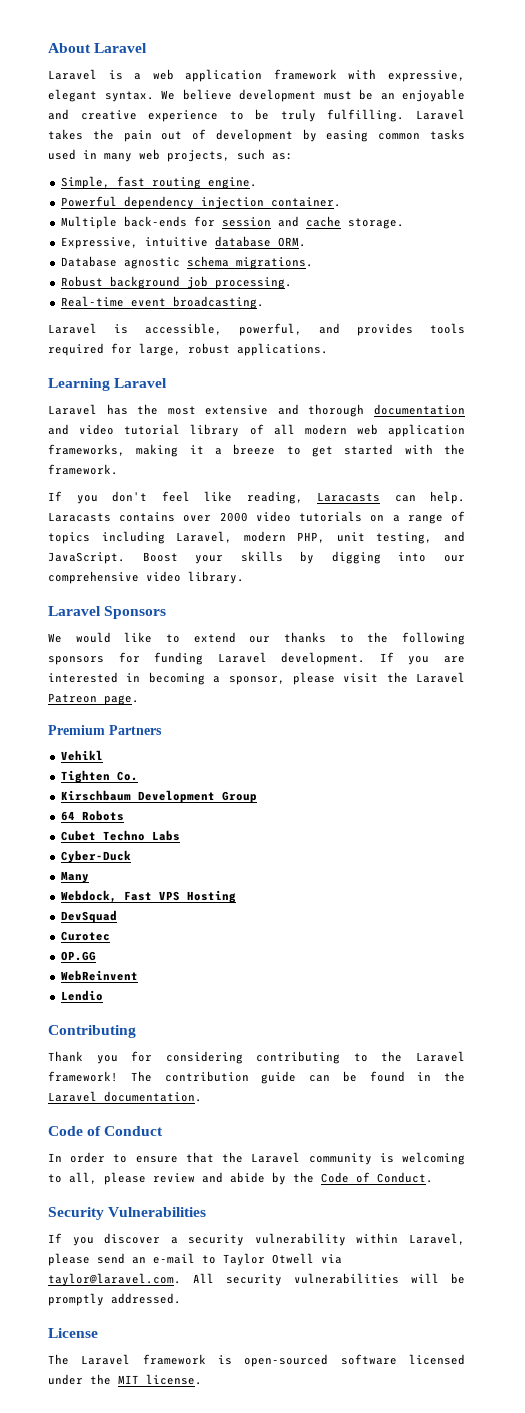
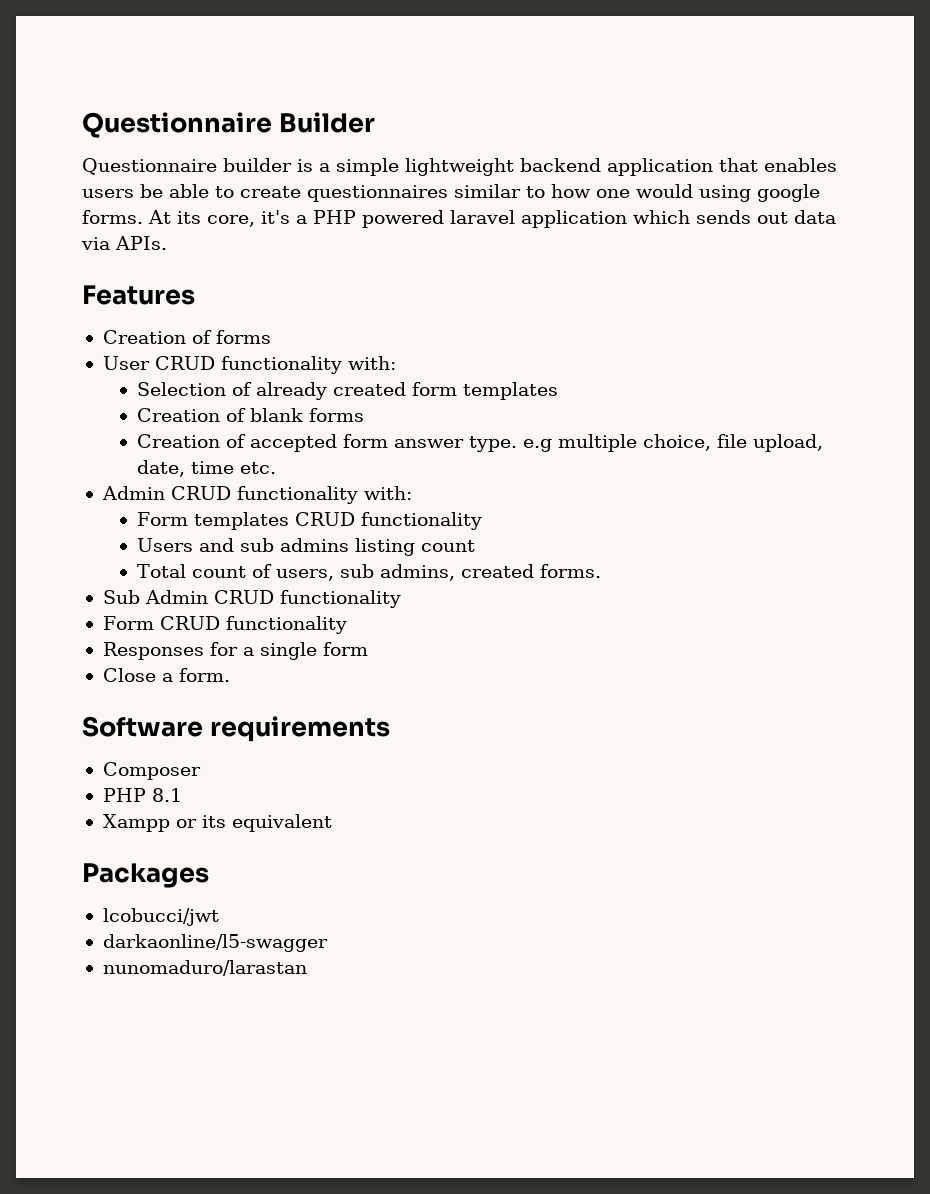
[48,43,148,53] [48,69,465,82] [48,89,465,102] [48,109,465,122] [48,129,465,142] [48,149,293,162] [60,176,257,189] [60,196,341,209] [60,216,404,229] [60,236,306,249] [60,256,313,269] [60,276,292,289] [60,296,264,309] [48,323,465,336] [48,343,328,356] [48,378,168,391] [48,404,465,417] [48,424,465,437] [48,444,465,457] [48,464,118,475] [48,491,465,504] [48,511,466,524] [48,531,465,544] [48,551,465,564] [48,571,244,584] [48,606,167,619] [48,632,466,645] [48,652,465,665] [48,672,465,685] [48,693,139,705] [48,725,162,735] [60,750,103,761] [60,770,138,783] [60,790,257,803] [60,810,124,821] [60,830,180,841] [60,850,131,863] [60,871,89,883] [60,890,236,903] [60,910,117,923] [60,931,110,941] [60,951,96,961] [60,970,138,981] [60,990,103,1001] [48,1025,136,1038] [48,1051,465,1064] [48,1071,465,1084] [48,1091,202,1102] [48,1126,164,1136] [48,1152,465,1165] [48,1172,433,1185] [48,1207,207,1220] [48,1233,465,1246] [48,1253,342,1266] [48,1273,465,1286] [48,1293,181,1306] [48,1328,98,1338] [48,1354,465,1367] [48,1374,202,1385] About Laravel // Laravel is a web application framework with expressive, elegant syntax. We believe development must be an enjoyable and creative experience to be truly fulfilling. Laravel takes the pain out of development by easing common tasks used in many web projects, such as: // Simple, fast routing engine. // Powerful dependency injection container. // Multiple back-ends for session and cache storage. // Expressive, intuitive database ORM. // Database agnostic schema migrations. // Robust background job processing. // Real-time event broadcasting. // Laravel is accessible, powerful, and provides tools required for large, robust applications. // Learning Laravel // Laravel has the most extensive and thorough documentation and video tutorial library of all modern web application frameworks, making it a breeze to get started with the framework. // If you don't feel like reading, Laracasts can help. Laracasts contains over 2000 video tutorials on a range of topics including Laravel, modern PHP, unit testing, and JavaScript. Boost your skills by digging into our comprehensive video library. // Laravel Sponsors // We would like to extend our thanks to the following sponsors for funding Laravel development. If you are interested in becoming a sponsor, please visit the Laravel Patreon page. // Premium Partners // Vehikl // Tighten Co. // Kirschbaum Development Group // 64 Robots // Cubet Techno Labs // Cyber-Duck // Many // Webdock, Fast VPS Hosting // DevSquad // Curotec // OP.GG // WebReinvent // Lendio // Contributing // Thank you for considering contributing to the Laravel framework! The contribution guide can be found in the Laravel documentation. // Code of Conduct // In order to ensure that the Laravel community is welcoming to all, please review and abide by the Code of Conduct. // Security Vulnerabilities // If you discover a security vulnerability within Laravel, please send an e-mail to Taylor Otwell via taylor@laravel.com. All security vulnerabilities will be promptly addressed. // License // The Laravel framework is open-sourced software licensed under the MIT license. -> [82,112,375,138] [82,158,837,176] [82,184,820,202] [82,210,836,228] [81,236,167,250] [82,285,195,305] [102,330,271,344] [102,356,396,374] [136,382,558,400] [136,408,364,422] [136,434,823,452] [136,460,276,477] [101,486,412,504] [136,512,482,530] [136,538,475,556] [136,564,601,581] [102,590,401,608] [102,616,347,634] [102,642,368,660] [102,668,230,682] [82,716,390,742] [102,762,201,780] [102,788,182,802] [102,814,332,832] [82,863,209,888] [102,908,219,926] [102,934,328,952] [102,960,307,976] Questionnaire Builder // Questionnaire builder is a simple lightweight backend application that enables users be able to create questionnaires similar to how one would using google forms. At its core, it's a PHP powered laravel application which sends out data via APIs. // Features // Creation of forms // User CRUD functionality with: // Selection of already created form templates // Creation of blank forms // Creation of accepted form answer type. e.g multiple choice, file upload, date, time etc. // Admin CRUD functionality with: // Form templates CRUD functionality // Users and sub admins listing count // Total count of users, sub admins, created forms. // Sub Admin CRUD functionality // Form CRUD functionality // Responses for a single form // Close a form. // Software requirements // Composer // PHP 8.1 // Xampp or its equivalent // Packages // lcobucci/jwt // darkaonline/l5-swagger // nunomaduro/larastan

